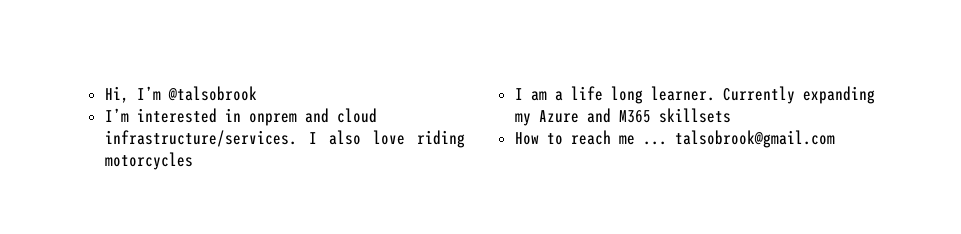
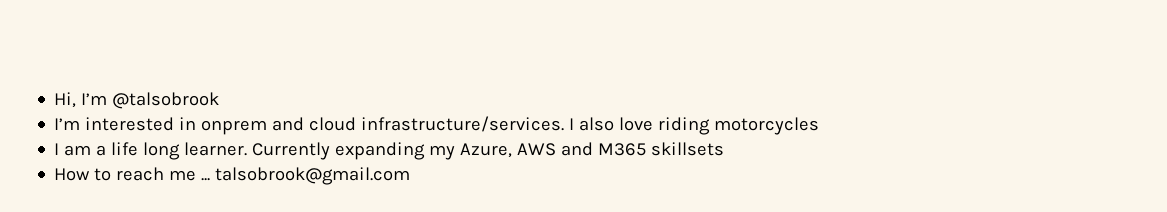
[538,110,579,123] Azure -> [460,143,557,158] Azure, AWS

